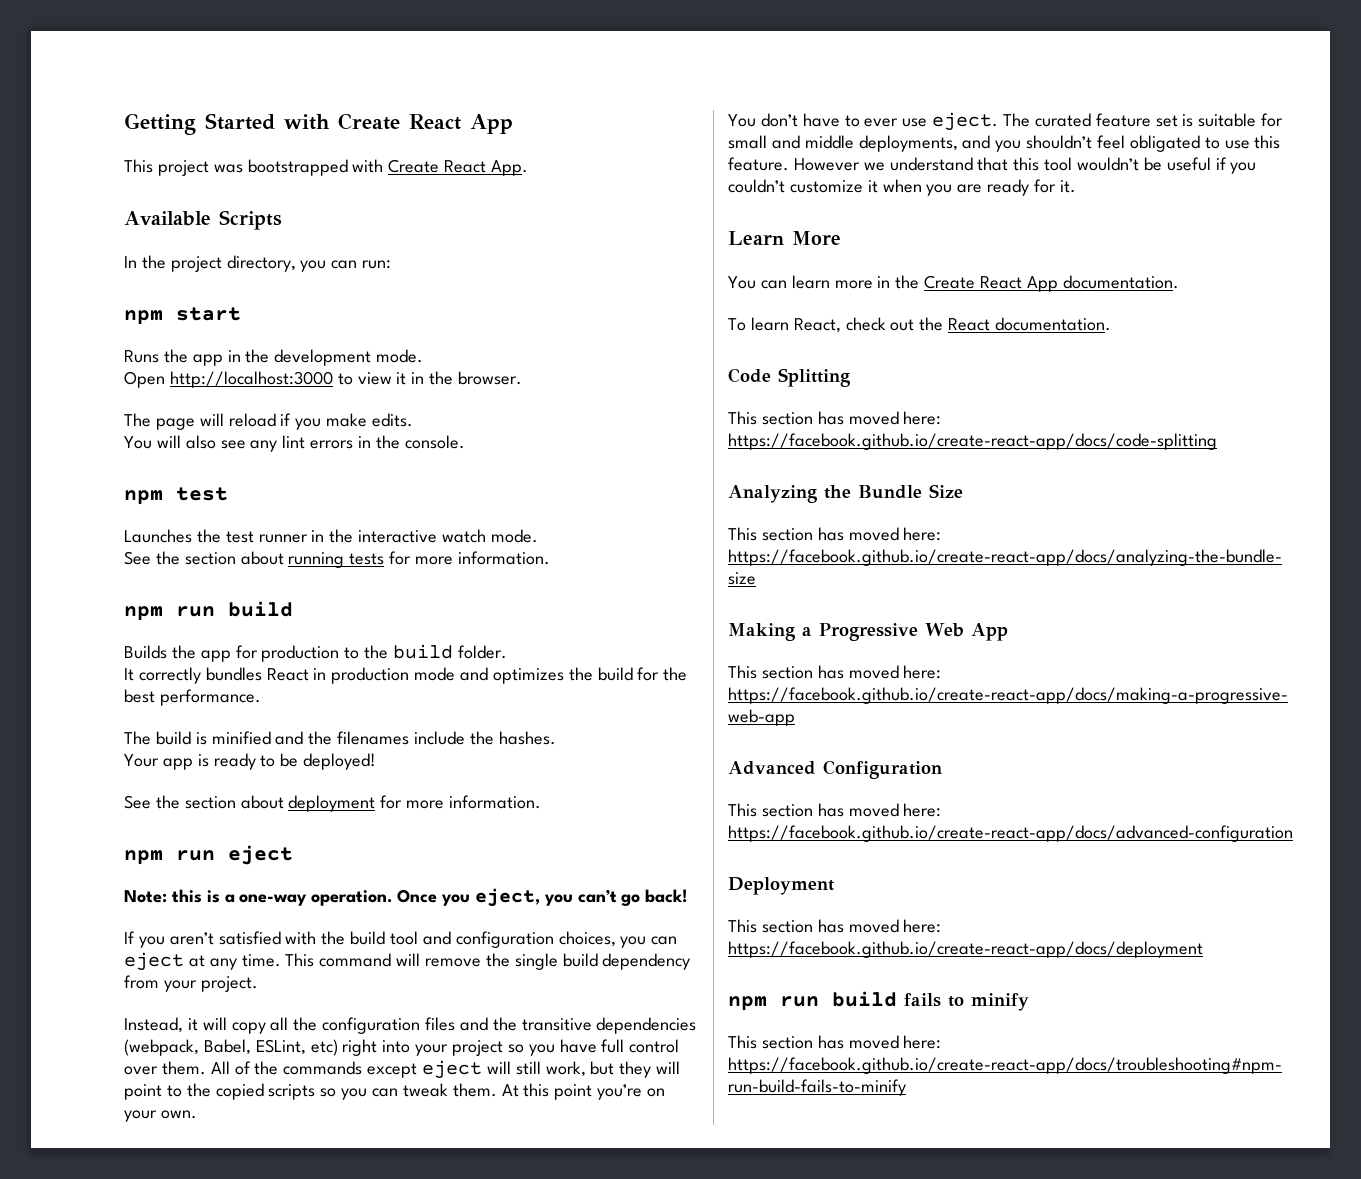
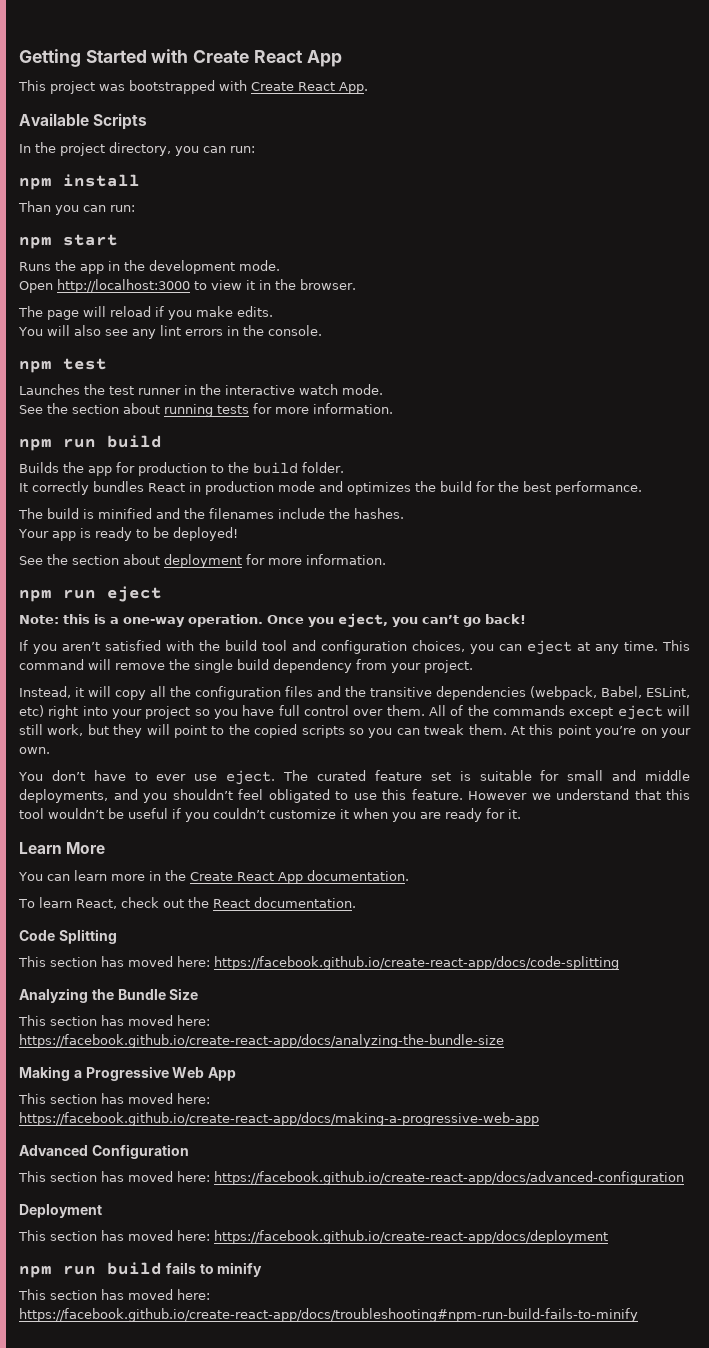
(392, 264) none -> [19,174,140,190] [18,201,135,215] // npm install // Than you can run:

